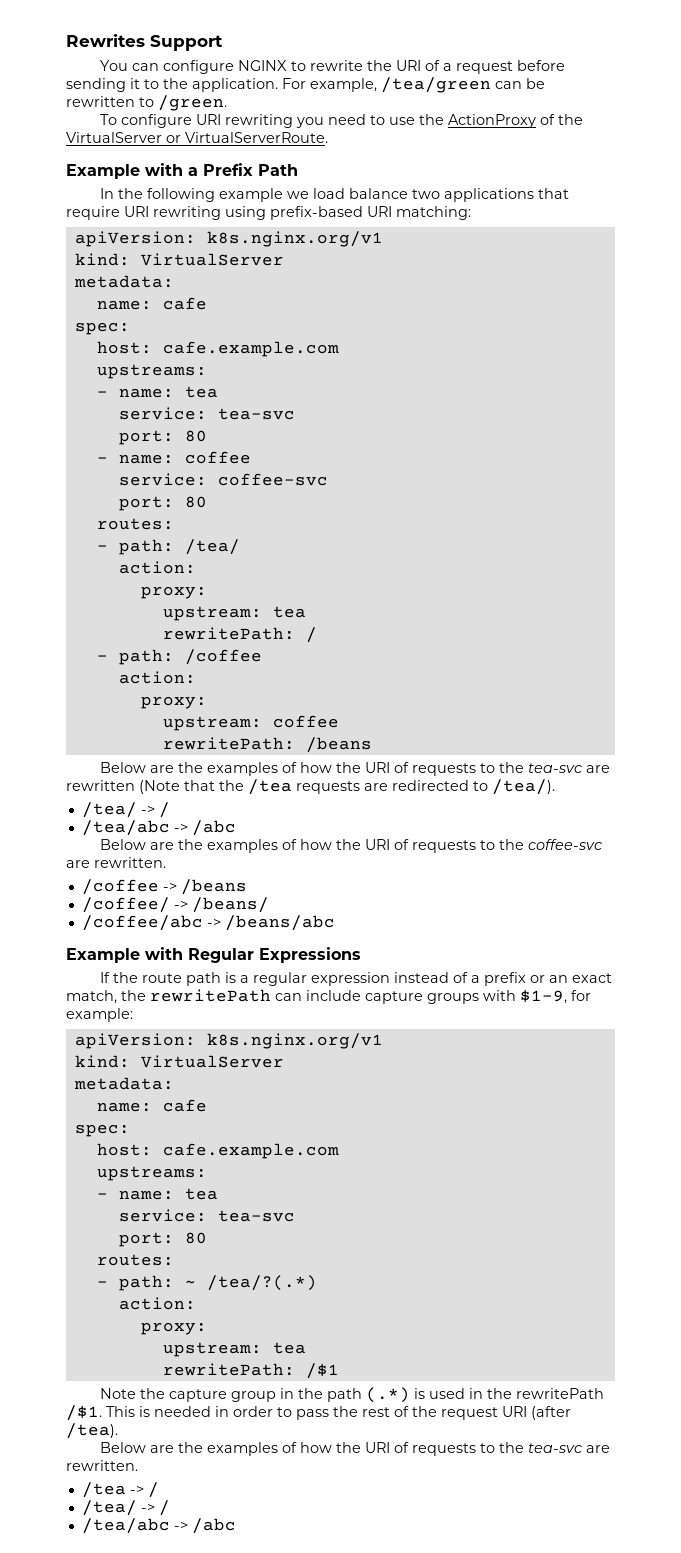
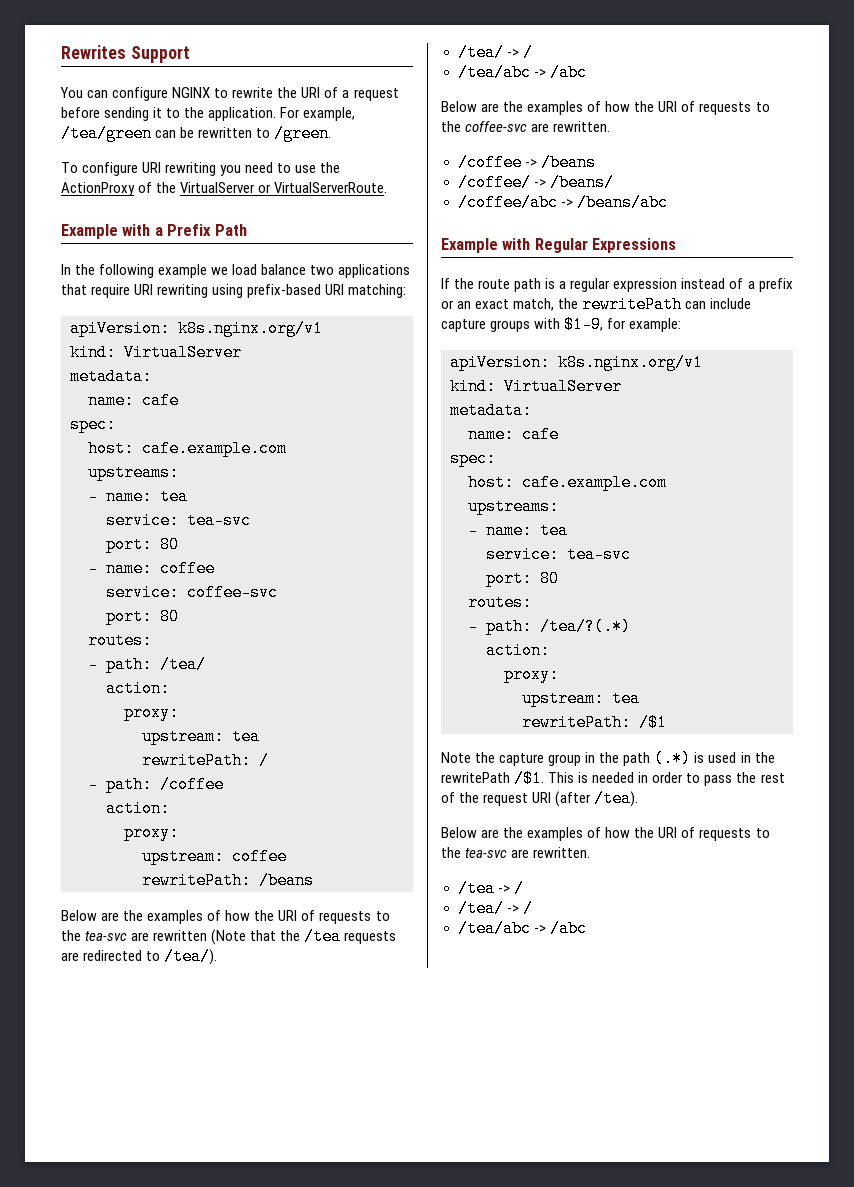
[184,1280,196,1287] ~ -> (532, 626) none

